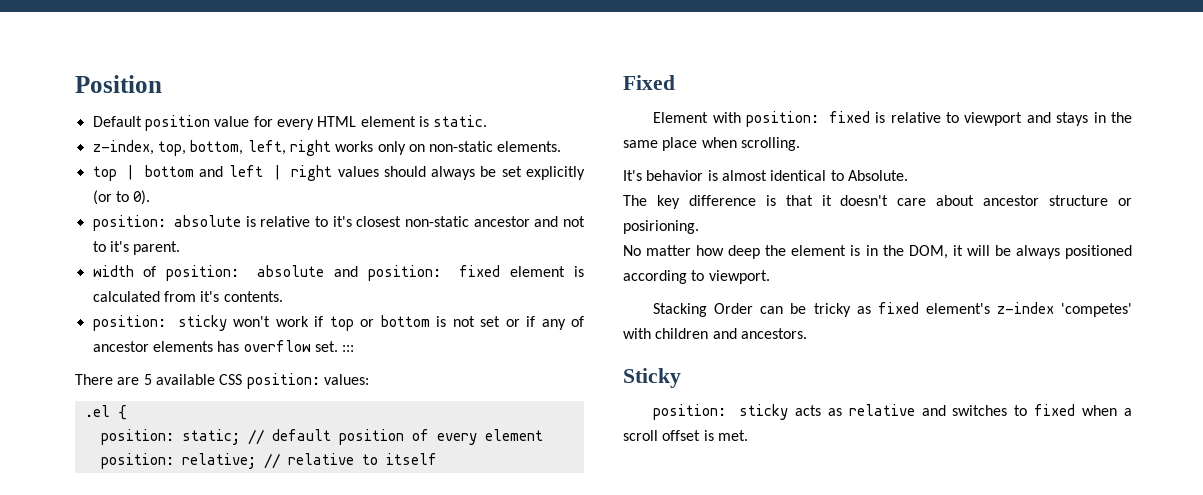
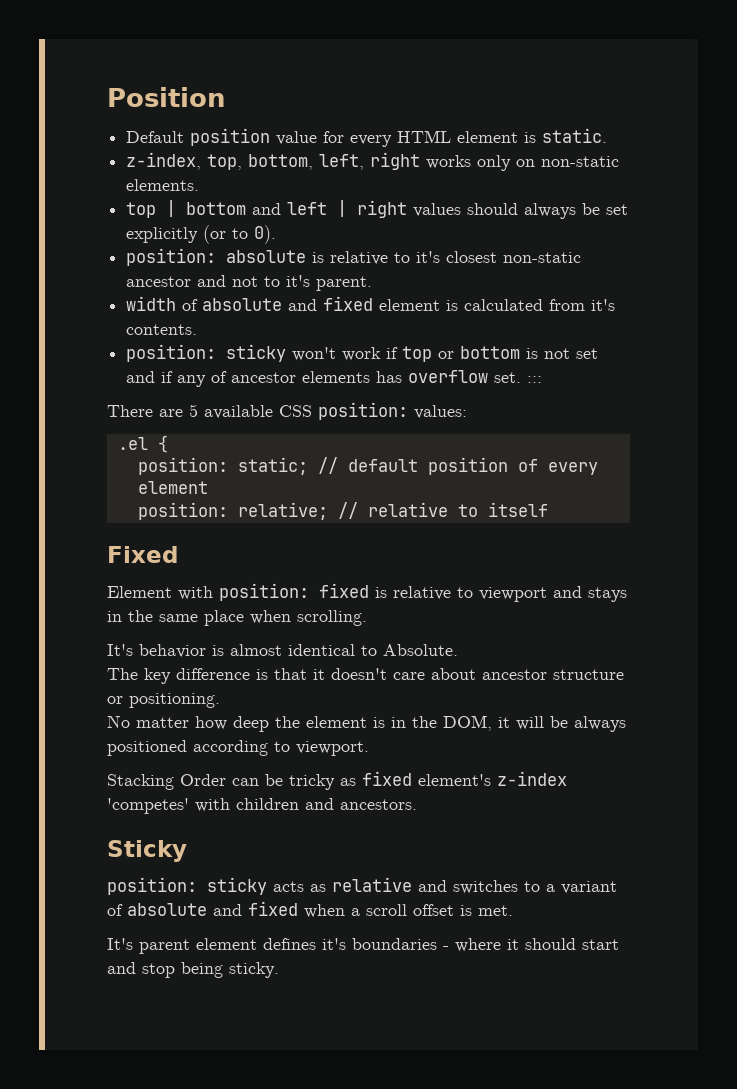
[166,265,442,281] position: absolute and position: -> [202,298,318,311] absolute and
[505,319,520,327] or -> [126,371,156,383] and
[623,220,699,234] posirioning. -> [129,693,220,708] positioning.
(1028, 410) none -> [546,881,617,894] [107,903,242,916] a variant of absolute and
(748, 435) none -> [107,938,619,954] [107,962,279,978] // It's parent element defines it's boundaries - where it should start and stop being sticky.

